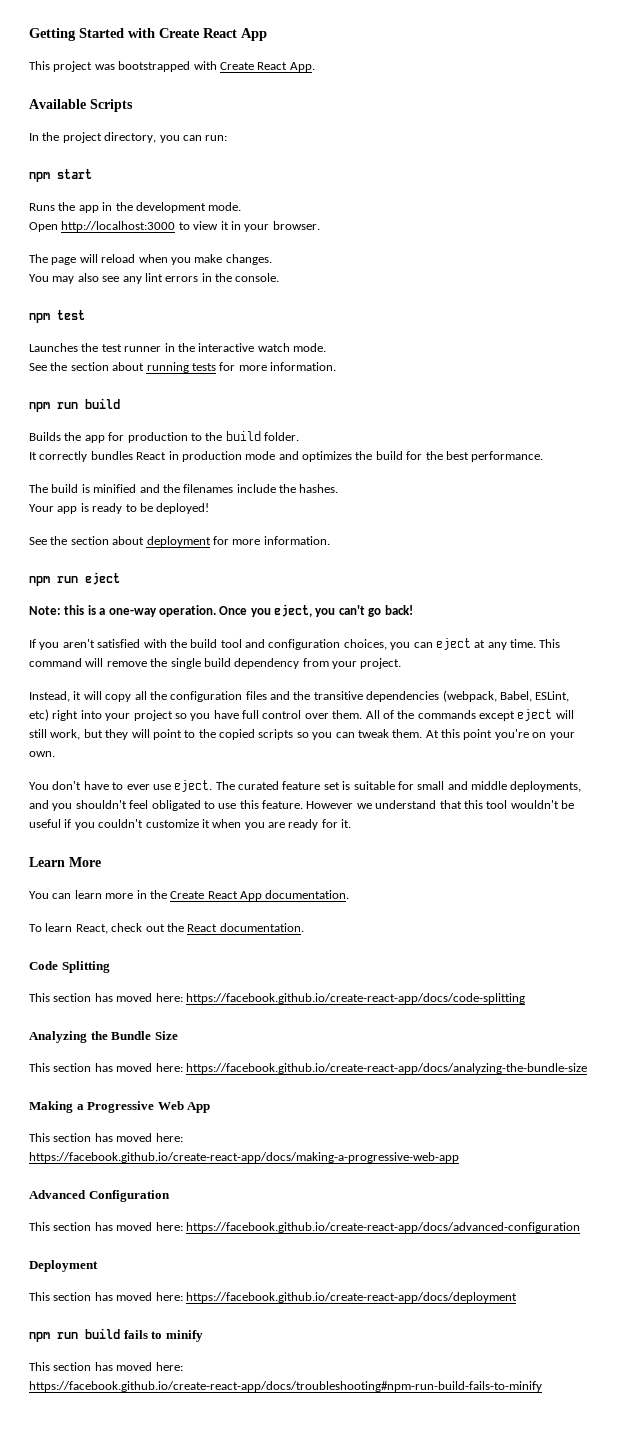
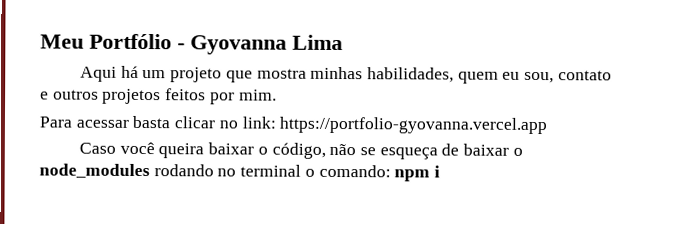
[29,28,267,41] [29,61,315,72] [29,99,133,112] [29,132,228,143] [29,169,92,182] [29,202,242,213] [29,221,320,232] [29,254,272,265] [29,273,280,284] [29,310,85,323] [29,343,326,352] [29,362,336,373] [29,398,120,412] [29,431,299,443] [29,451,544,462] [29,484,339,493] [29,503,210,514] [29,536,330,547] [29,572,120,586] [29,604,413,617] [29,638,561,650] [29,658,402,669] [29,690,570,702] [29,709,574,721] [29,729,575,740] [29,751,55,757] [29,780,582,792] [29,800,574,811] [29,819,352,830] [29,857,101,867] [29,890,350,901] [29,923,304,934] [29,961,110,973] [29,993,525,1004] [29,1031,178,1043] [29,1063,587,1074] [29,1101,211,1113] [29,1133,183,1142] [29,1152,459,1163] [29,1190,170,1202] [29,1222,580,1233] [29,1260,98,1272] [29,1292,517,1303] [29,1328,203,1342] [29,1362,183,1371] [29,1381,542,1392] Getting Started with Create React App // This project was bootstrapped with Create React App. // Available Scripts // In the project directory, you can run: // npm start // Runs the app in the development mode. // Open http://localhost:3000 to view it in your browser. // The page will reload when you make changes. // You may also see any lint errors in the console. // npm test // Launches the test runner in the interactive watch mode. // See the section about running tests for more information. // npm run build // Builds the app for production to the build folder. // It correctly bundles React in production mode and optimizes the build for the best performance. // The build is minified and the filenames include the hashes. // Your app is ready to be deployed! // See the section about deployment for more information. // npm run eject // Note: this is a one-way operation. Once you eject, you can't go back! // If you aren't satisfied with the build tool and configuration choices, you can eject at any time. This command will remove the single build dependency from your project. // Instead, it will copy all the configuration files and the transitive dependencies (webpack, Babel, ESLint, etc) right into your project so you have full control over them. All of the commands except eject will still work, but they will point to the copied scripts so you can tweak them. At this point you're on your own. // You don't have to ever use eject. The curated feature set is suitable for small and middle deployments, and you shouldn't feel obligated to use this feature. However we understand that this tool wouldn't be useful if you couldn't customize it when you are ready for it. // Learn More // You can learn more in the Create React App documentation. // To learn React, check out the React documentation. // Code Splitting // This section has moved here: https://facebook.github.io/create-react-app/docs/code-splitting // Analyzing the Bundle Size // This section has moved here: https://facebook.github.io/create-react-app/docs/analyzing-the-bundle-size // Making a Progressive Web App // This section has moved here: https://facebook.github.io/create-react-app/docs/making-a-progressive-web-app // Advanced Configuration // This section has moved here: https://facebook.github.io/create-react-app/docs/advanced-configuration // Deployment // This section has moved here: https://facebook.github.io/create-react-app/docs/deployment // npm run build fails to minify // This section has moved here: https://facebook.github.io/create-react-app/docs/troubleshooting#npm-run-build-fails-to-minify -> [40,33,343,55] [79,65,612,84] [40,88,277,105] [39,115,548,135] [78,141,523,160] [39,163,441,182] Meu Portfólio - Gyovanna Lima // Aqui há um projeto que mostra minhas habilidades, quem eu sou, contato e outros projetos feitos por mim. // Para acessar basta clicar no link: https://portfolio-gyovanna.vercel.app // Caso você queira baixar o código, não se esqueça de baixar o node_modules rodando no terminal o comando: npm i

